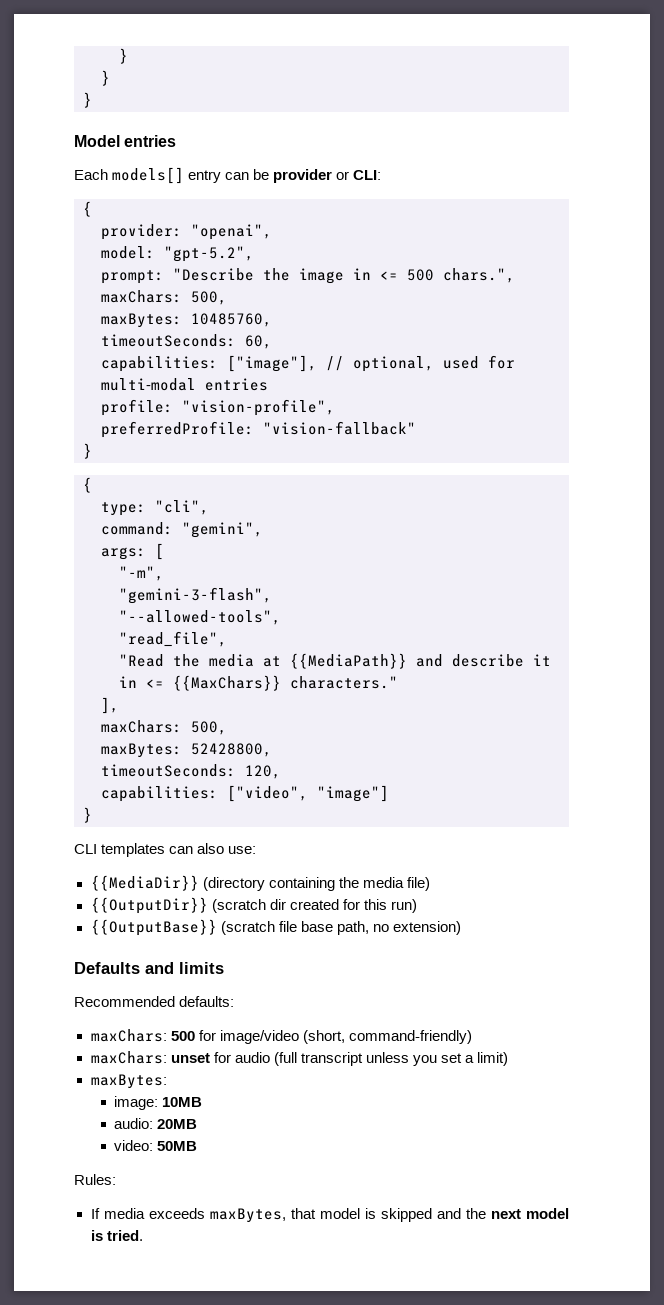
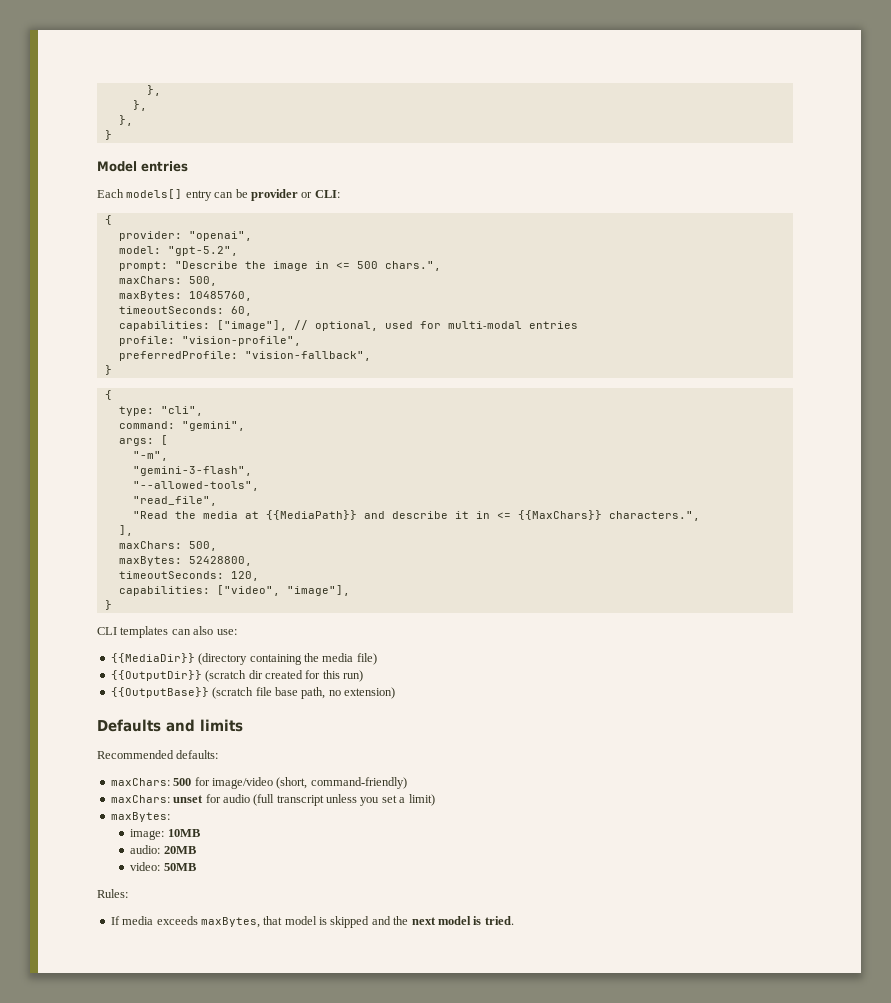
[119,48,128,64] [101,70,110,86] } // } -> [146,85,161,96] [132,100,147,111] [118,115,133,126] }, // }, // },
[263,421,416,435] "vision-fallback" -> [244,351,371,361] "vision-fallback",
[290,676,398,689] characters." -> [608,511,700,521] characters.",
[317,785,389,802] "image"] -> [286,585,350,596] "image"],

